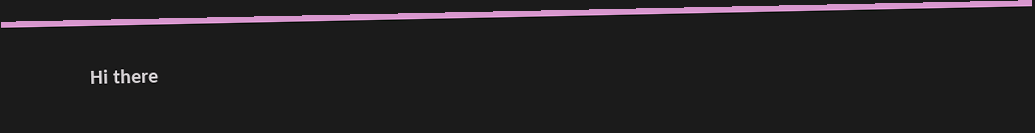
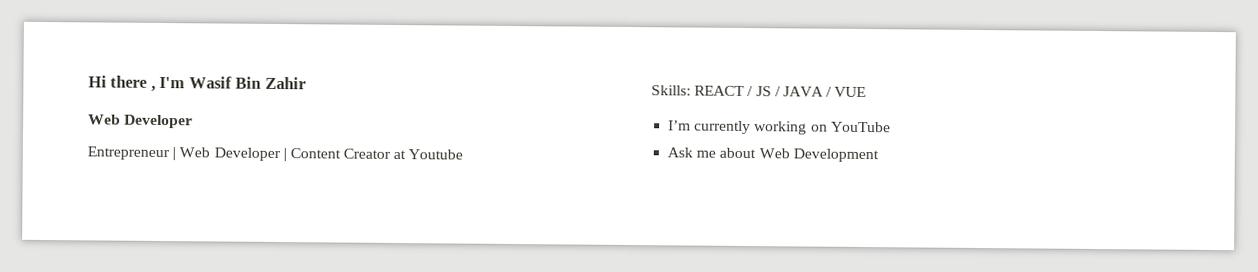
(160, 76) none -> [150,76,306,92] [88,114,194,129] [87,146,464,162] [651,85,867,98] [668,120,891,135] [667,147,879,163] , I'm Wasif Bin Zahir // Web Developer // Entrepreneur | Web Developer | Content Creator at Youtube // Skills: REACT / JS / JAVA / VUE // I’m currently working on YouTube // Ask me about Web Development

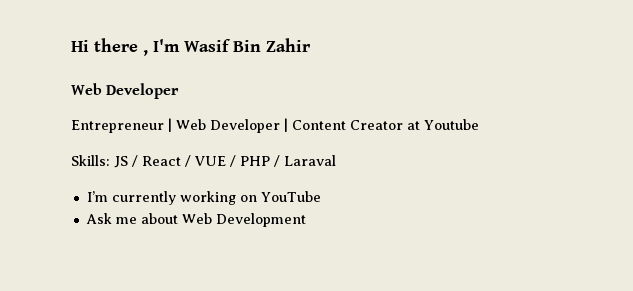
[694,85,754,97] REACT / -> (110, 160) none
[782,86,824,97] JAVA -> [142,156,181,166] React
(867, 92) none -> [230,155,336,167] / PHP / Laraval

